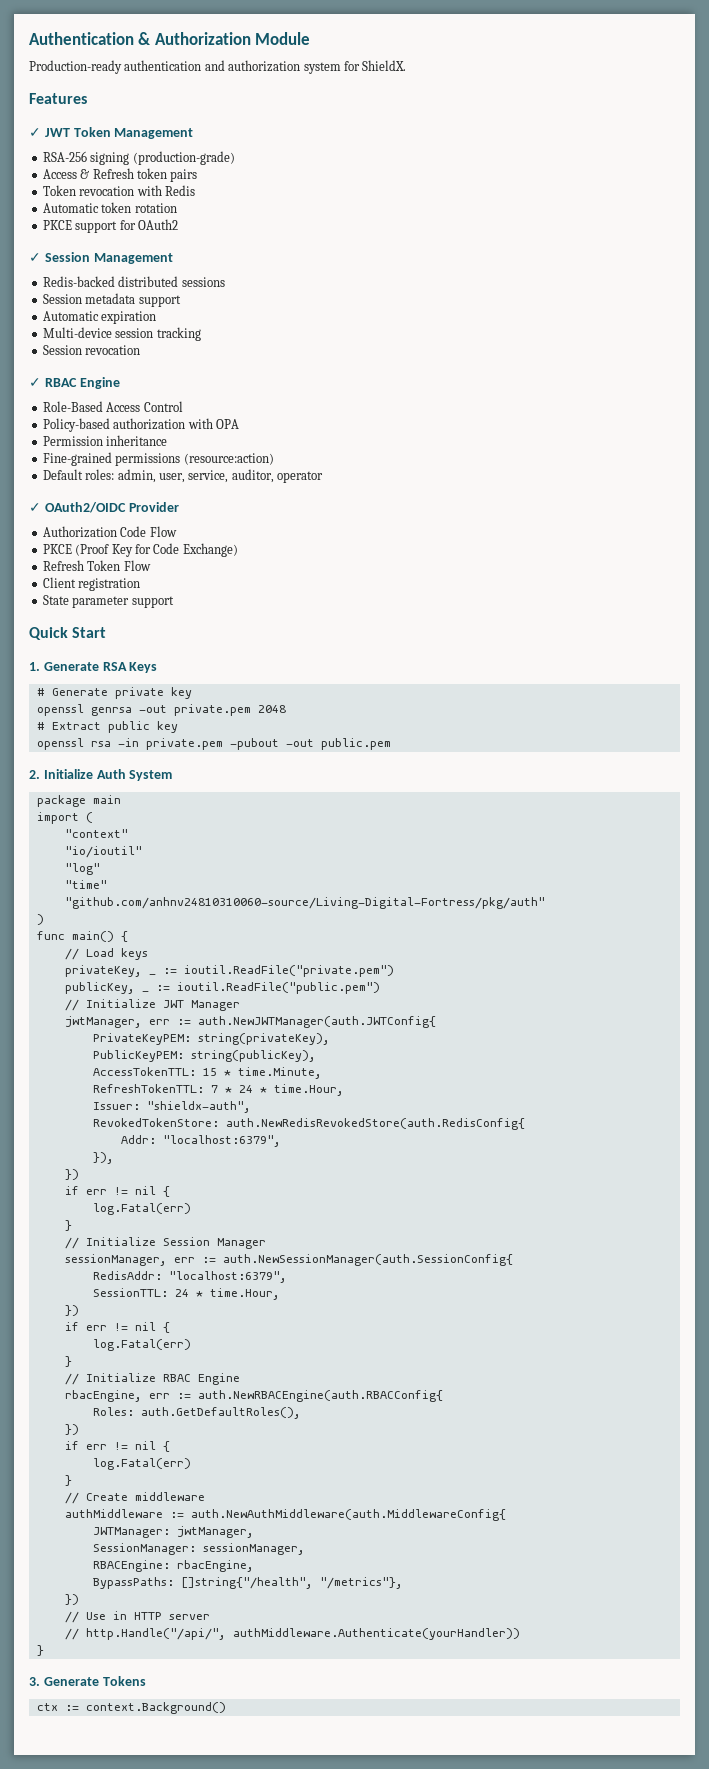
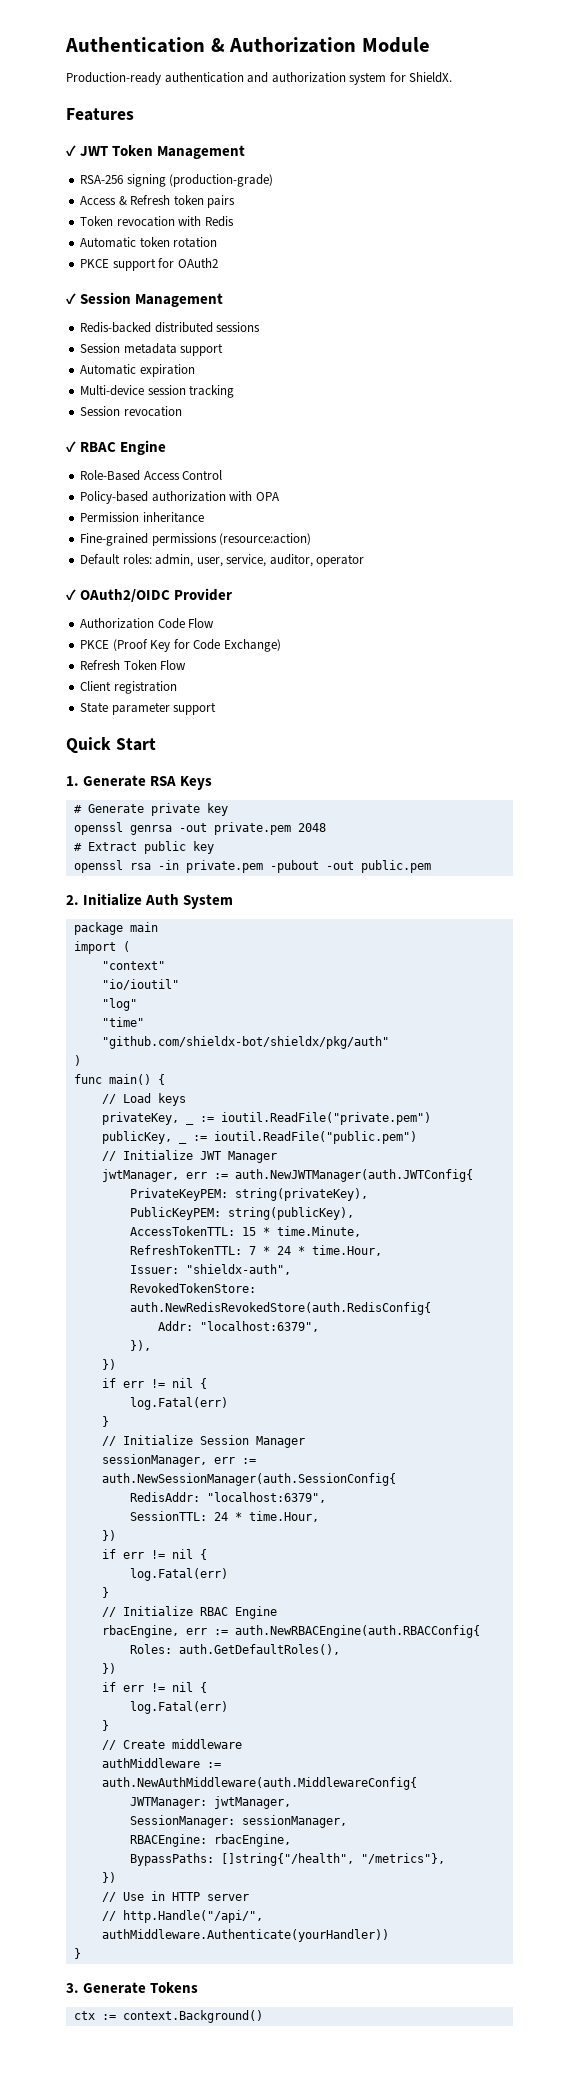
[64,897,545,909] "github.com/anhnv24810310060-source/Living-Digital-Fortress/pkg/auth" -> [101,1036,389,1049] "github.com/shieldx-bot/shieldx/pkg/auth"

